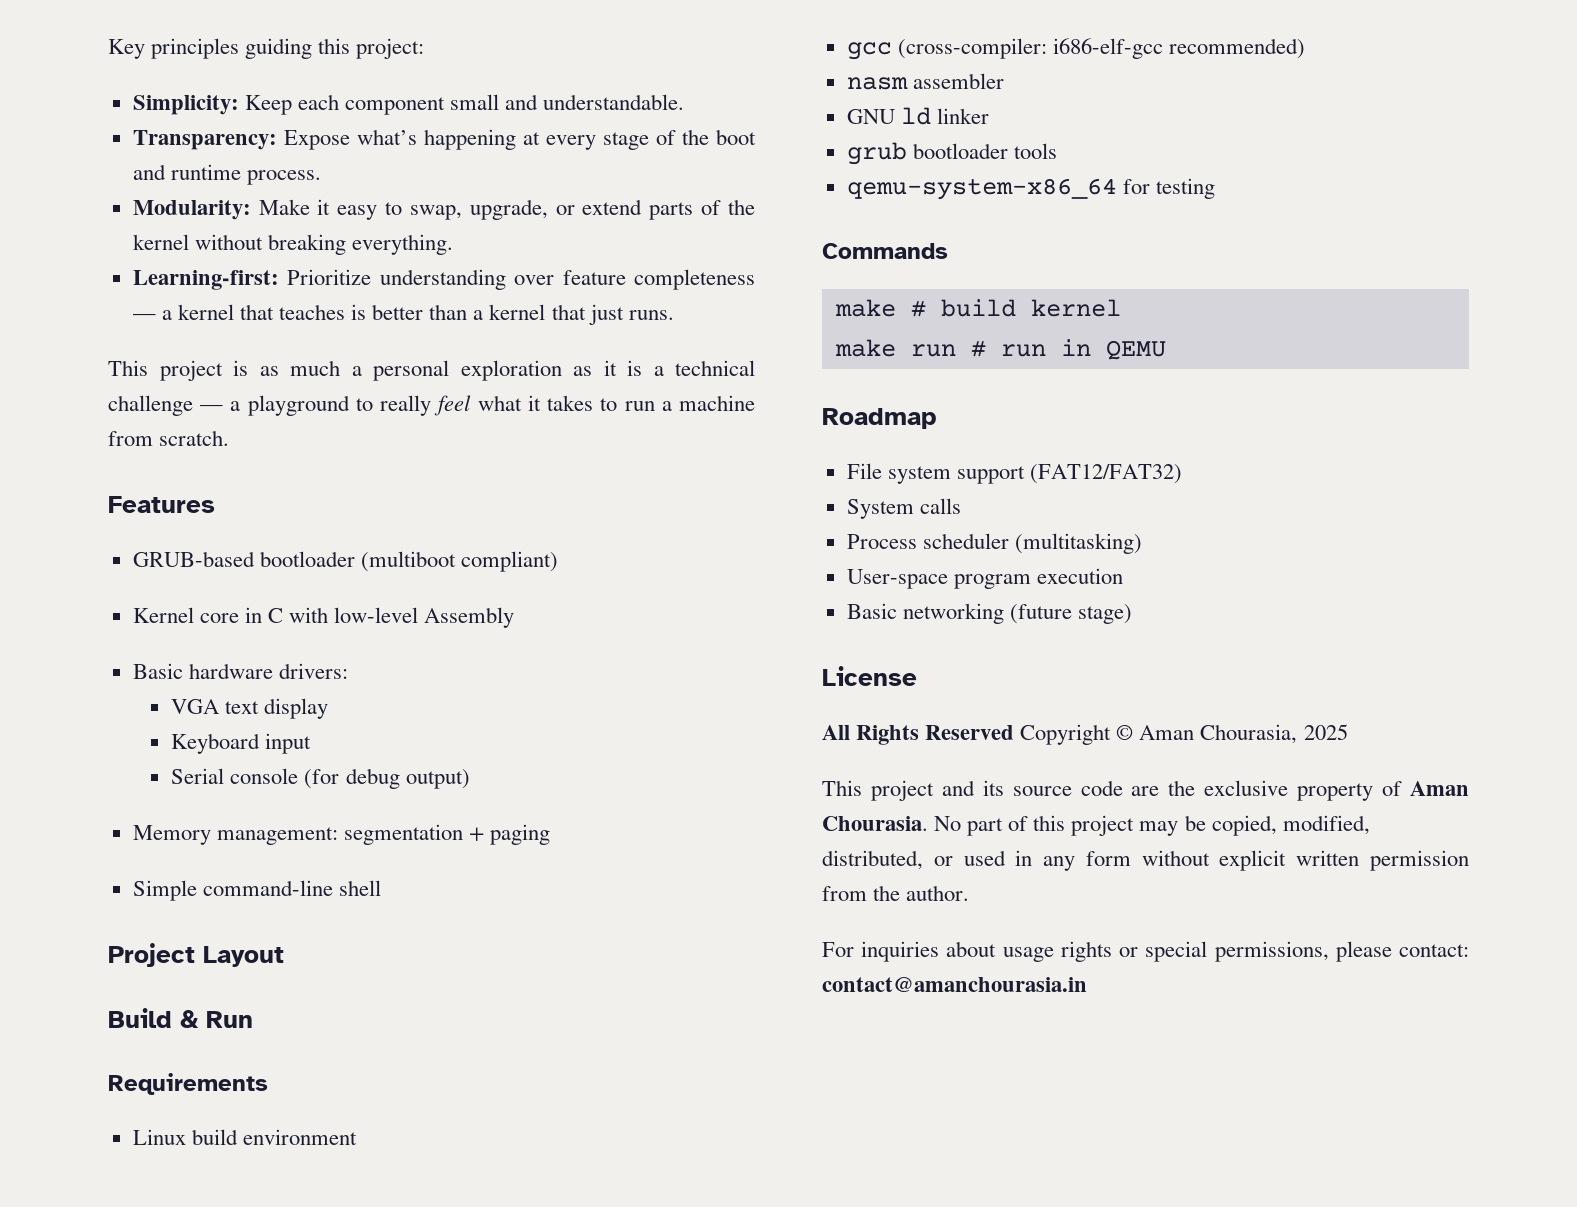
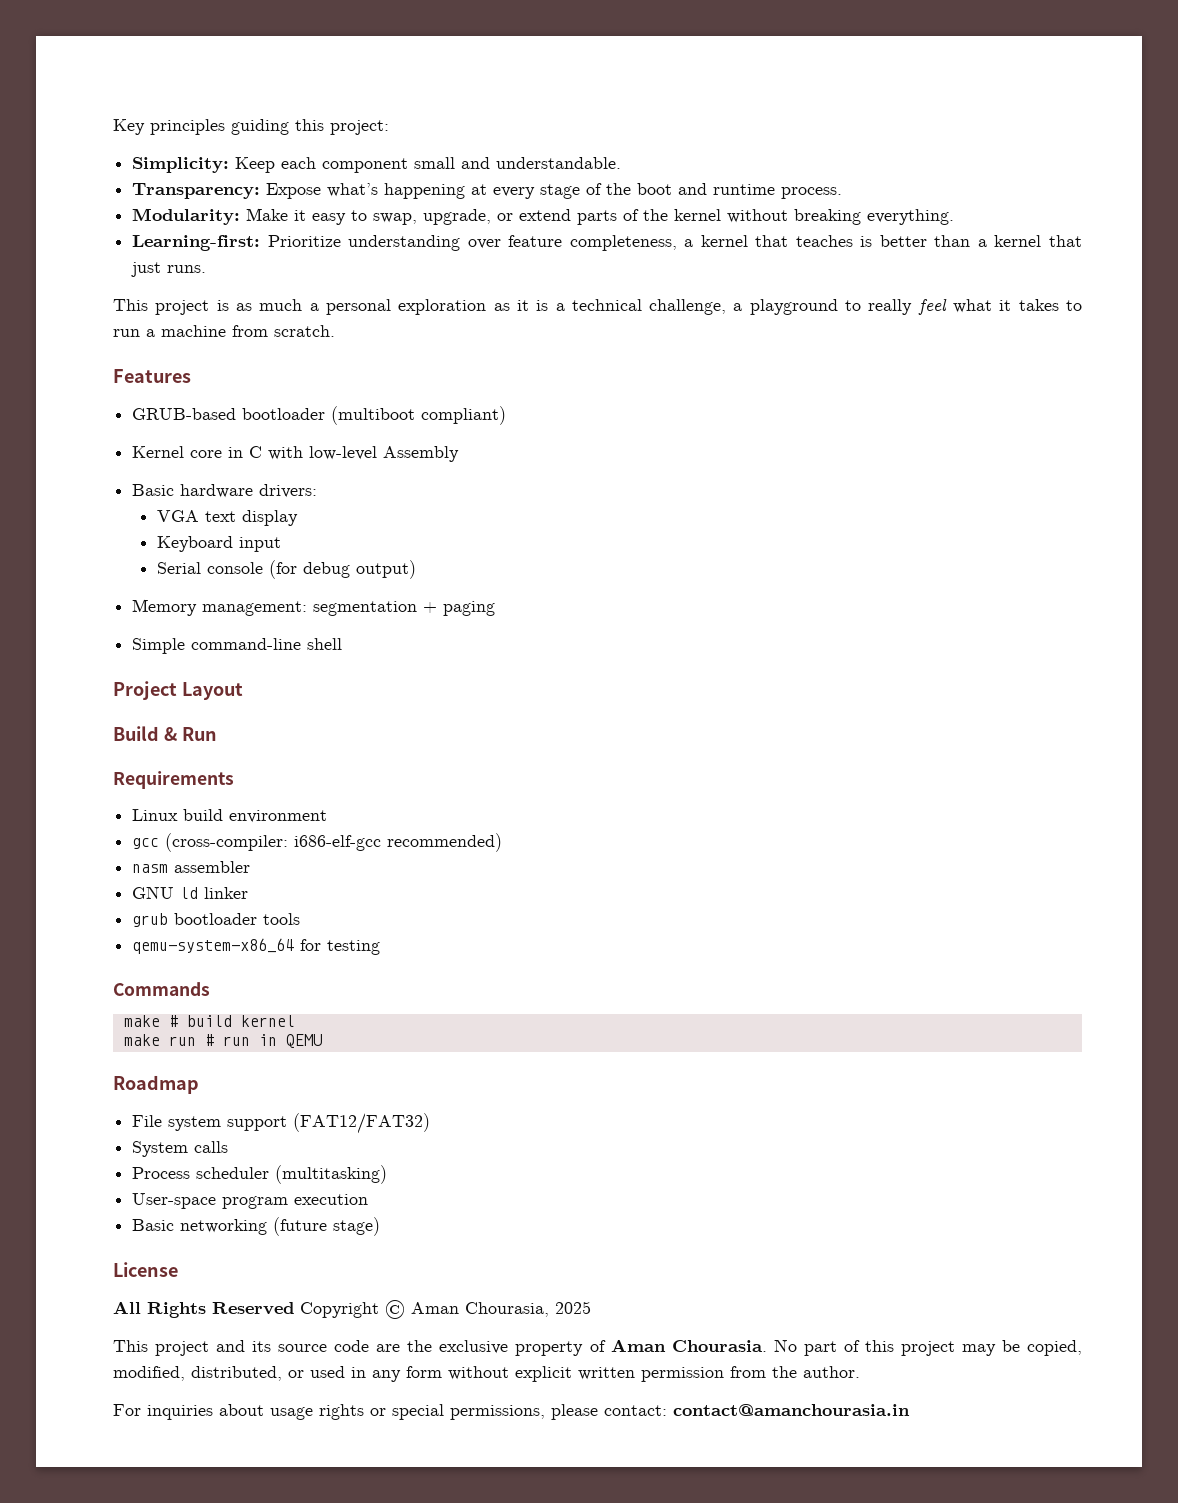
[634,269,755,290] [132,314,156,320] completeness — -> [569,235,677,251] completeness,
[108,395,224,416] challenge — -> [649,299,727,315] challenge,

